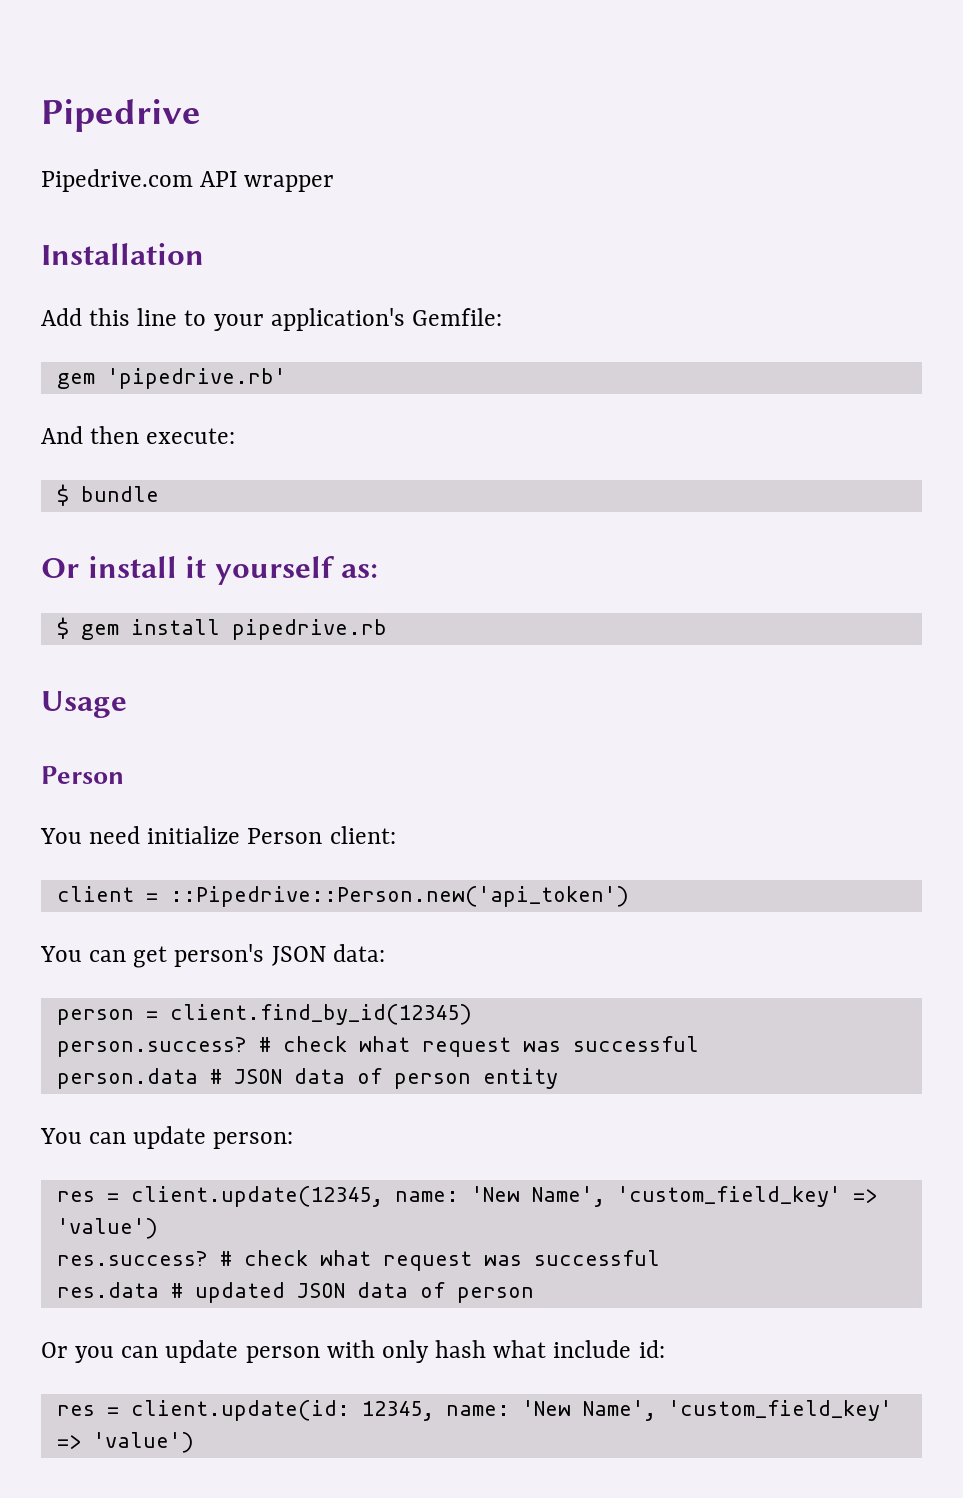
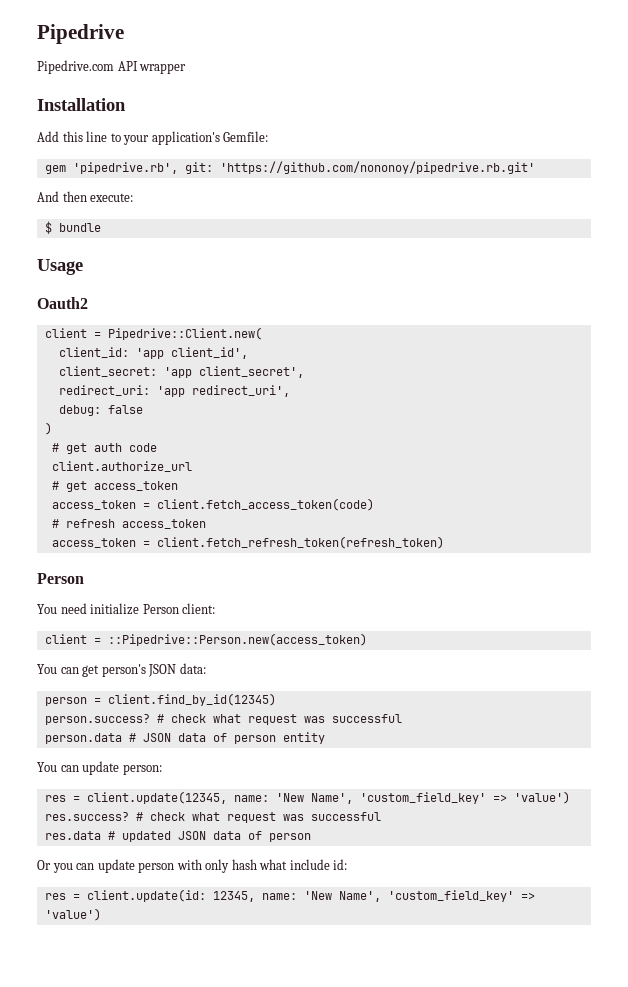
[106,368,286,389] 'pipedrive.rb' -> [72,161,535,174] 'pipedrive.rb', git: 'https://github.com/nononoy/pipedrive.rb.git'
[41,556,379,585] [56,617,387,640] [41,691,127,718] Or install it yourself as: // $ gem install pipedrive.rb // Usage -> [37,259,83,275] [37,297,88,309] [44,327,262,340] [58,347,248,359] [58,366,304,378] [58,385,290,397] [58,405,143,416] [44,422,52,435] [51,443,157,454] [51,461,192,472] [51,481,178,492] [51,498,374,511] [51,519,206,529] [51,536,444,549] Usage // Oauth2 // client = Pipedrive::Client.new( // client_id: 'app client_id', // client_secret: 'app client_secret', // redirect_uri: 'app redirect_uri', // debug: false // ) // # get auth code // client.authorize_url // # get access_token // access_token = client.fetch_access_token(code) // # refresh access_token // access_token = client.fetch_refresh_token(refresh_token)
[169,886,629,907] ::Pipedrive::Person.new('api_token') -> [107,633,367,646] ::Pipedrive::Person.new(access_token)

